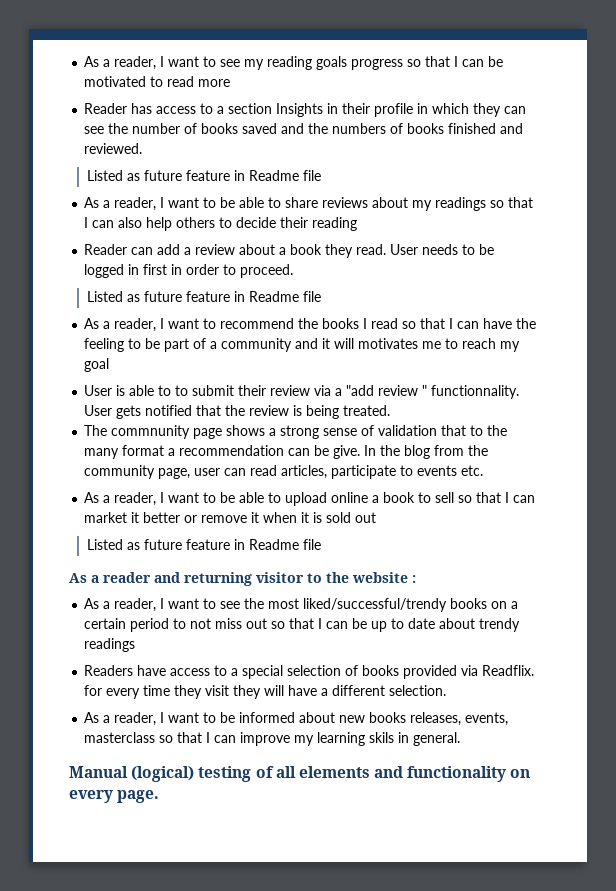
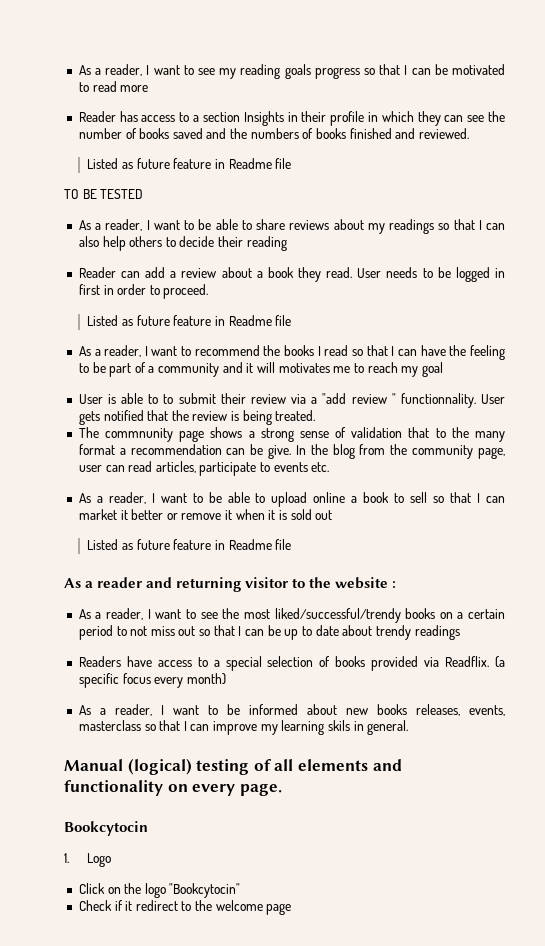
(322, 175) none -> [64,189,144,199] // TO BE TESTED
[84,685,447,699] for every time they visit they will have a different selection. -> [495,656,506,668] [78,673,226,688] (a specific focus every month)
(160, 796) none -> [64,821,148,836] [64,853,112,867] [78,883,241,898] [78,900,292,915] // Bookcytocin // 1. Logo // Click on the logo "Bookcytocin" // Check if it redirect to the welcome page

